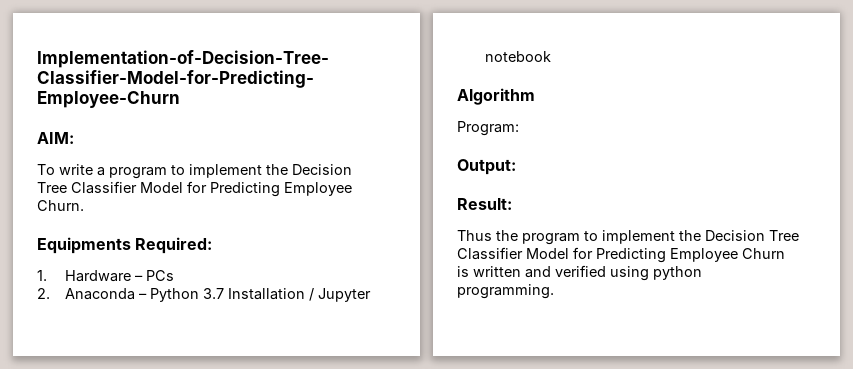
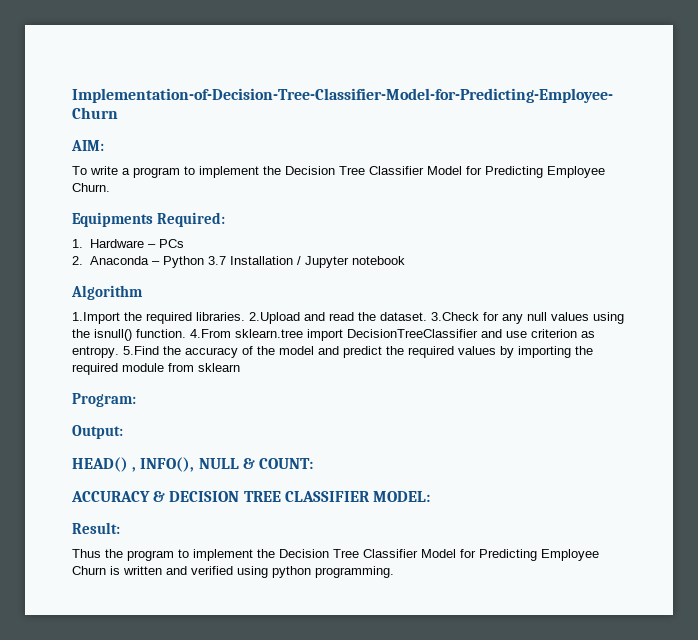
[457,121,519,136] [457,159,516,175] Program: // Output: -> [72,312,624,324] [72,329,595,341] [72,346,593,358] [72,363,240,375] [72,393,136,407] [72,425,123,439] [72,457,313,472] [71,491,430,502] 1.Import the required libraries. 2.Upload and read the dataset. 3.Check for any null values using the isnull() function. 4.From sklearn.tree import DecisionTreeClassifier and use criterion as entropy. 5.Find the accuracy of the model and predict the required values by importing the required module from sklearn // Program: // Output: // HEAD() , INFO(), NULL & COUNT: // ACCURACY & DECISION TREE CLASSIFIER MODEL:

